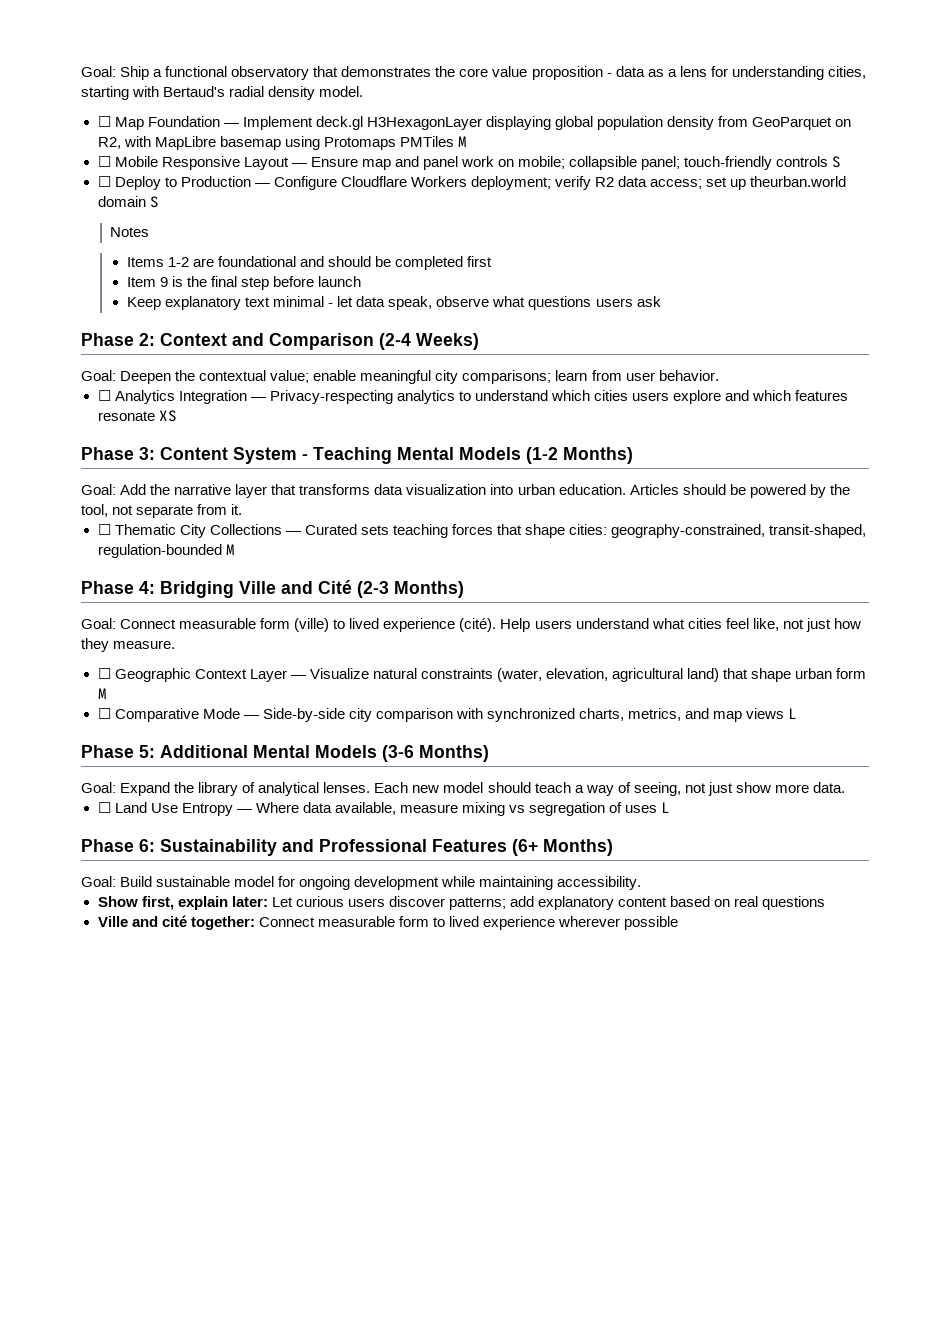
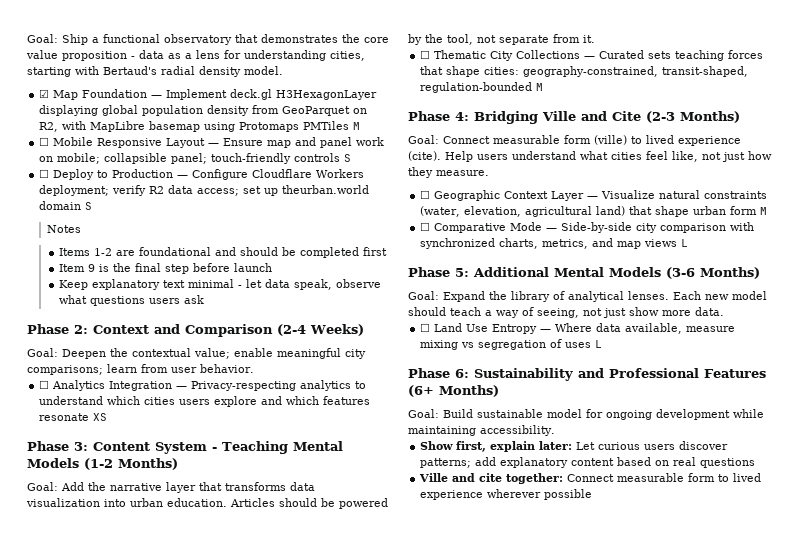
[97,116,111,127] ☐ -> [39,89,50,98] ☑
[318,580,352,594] Cité -> [612,111,641,121] Cite
[459,618,497,632] (cité). -> [408,151,441,161] (cite).
[161,915,187,927] cité -> [479,473,503,482] cite

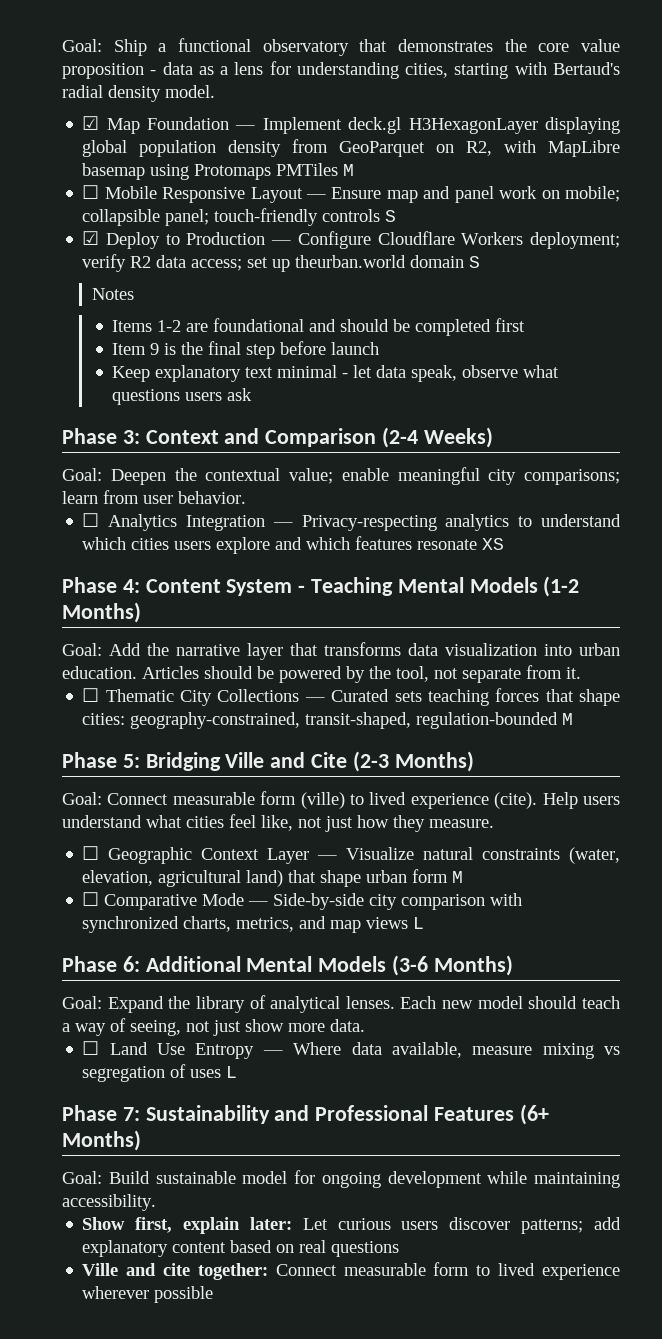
[39,169,50,178] ☐ -> [82,231,100,245] ☑
[74,325,88,334] 2: -> [122,430,140,444] 3:
[74,442,88,451] 3: -> [122,579,140,593] 4:
[455,112,469,121] 4: -> [122,754,140,768] 5:
[455,268,469,277] 5: -> [122,956,140,972] 6:
[455,369,469,378] 6: -> [122,1107,140,1121] 7:

